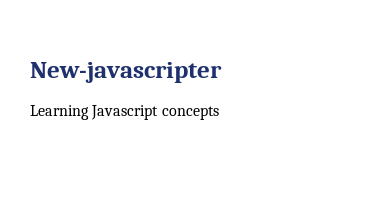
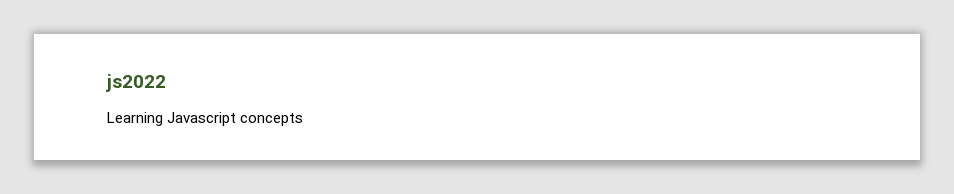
[30,62,222,83] New-javascripter -> [106,74,166,92] js2022

